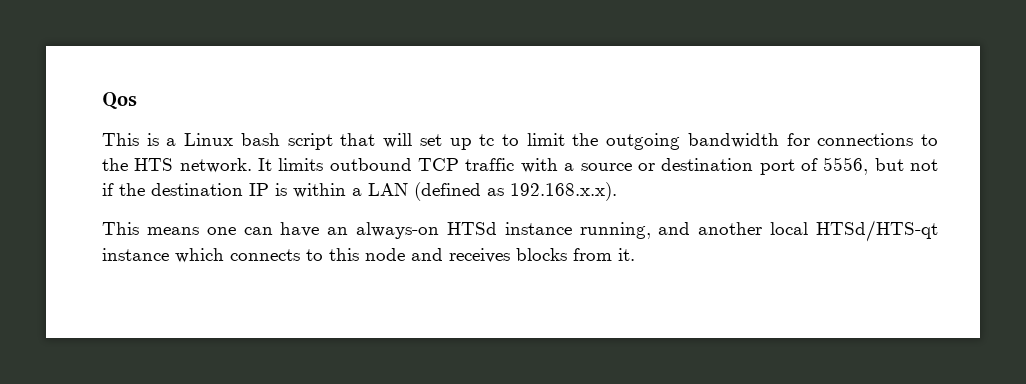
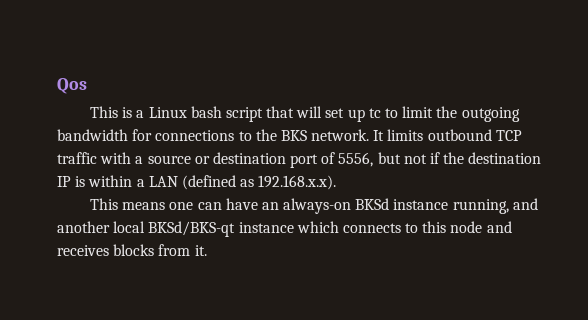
[134,158,174,171] HTS -> [280,130,307,141] BKS
[446,222,497,235] HTSd -> [355,198,390,210] BKSd
[815,220,938,242] HTSd/HTS-qt -> [148,221,236,237] BKSd/BKS-qt

